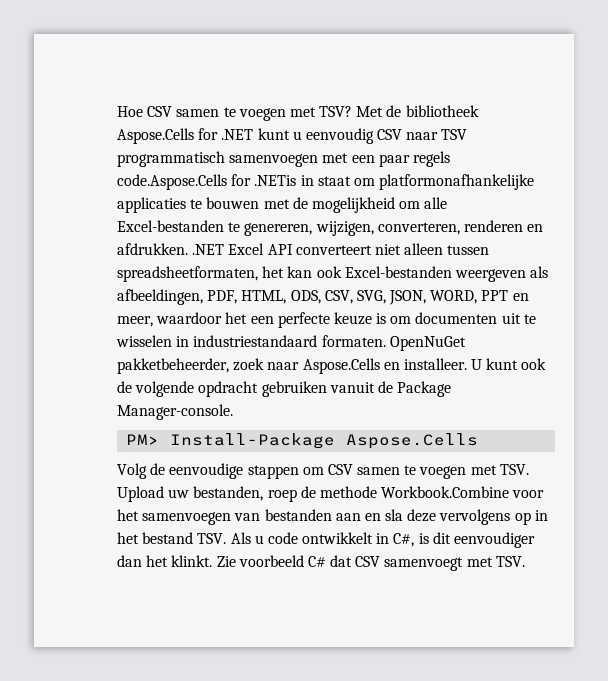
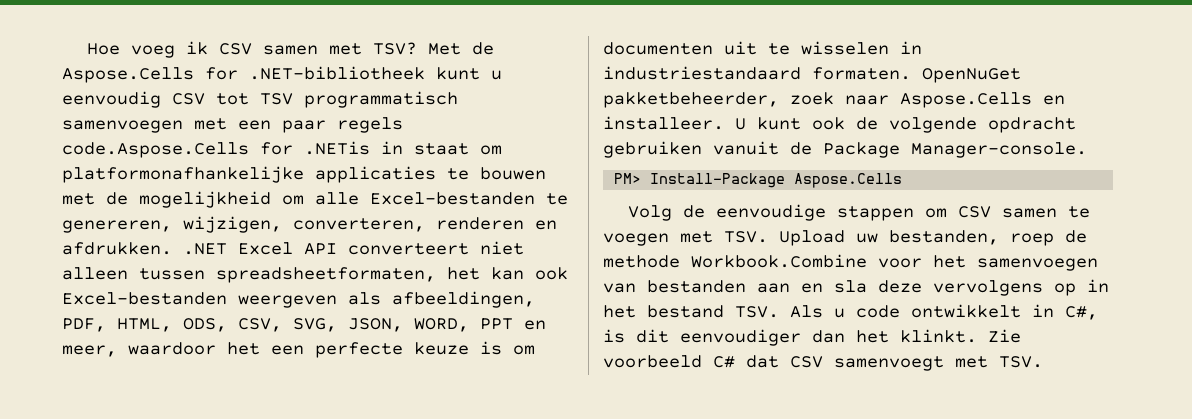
[147,106,286,121] CSV samen te voegen -> [130,41,318,58] voeg ik CSV samen
[405,105,479,117] bibliotheek -> (494, 48) none
[221,129,254,140] .NET -> [249,66,425,80] .NET-bibliotheek
[406,132,439,140] naar -> [216,93,249,105] tot

